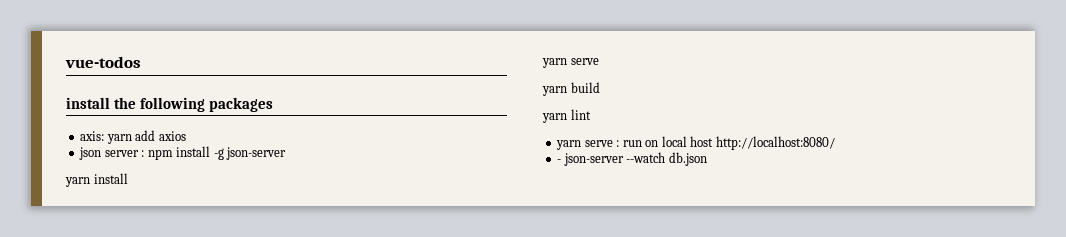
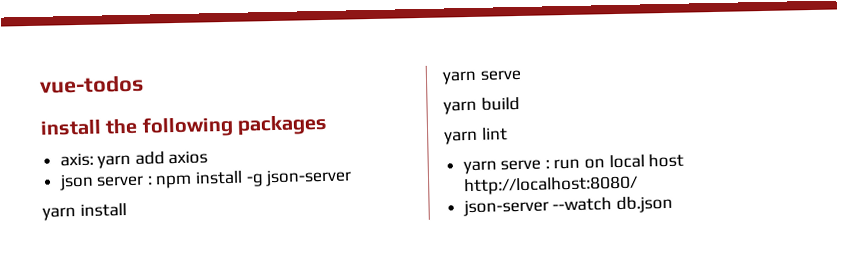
[557,159,562,163] - -> (638, 185) none

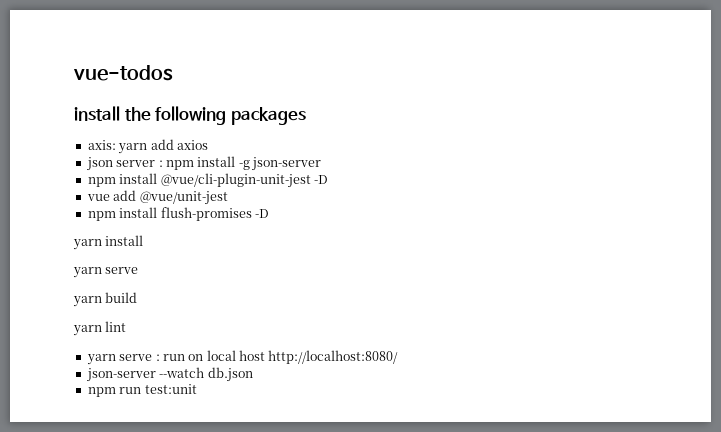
(353, 177) none -> [87,173,328,188] [86,190,228,205] [87,207,269,221] // npm install @vue/cli-plugin-unit-jest -D // vue add @vue/unit-jest // npm install flush-promises -D
(673, 204) none -> [87,384,197,397] // npm run test:unit

